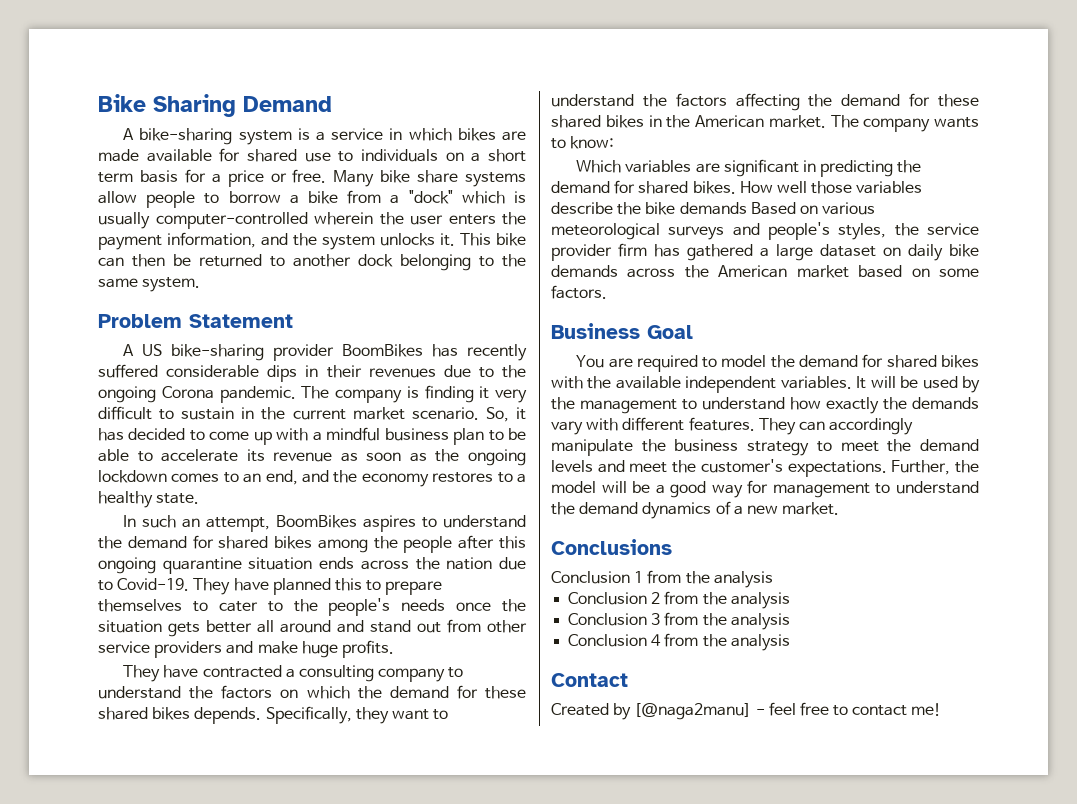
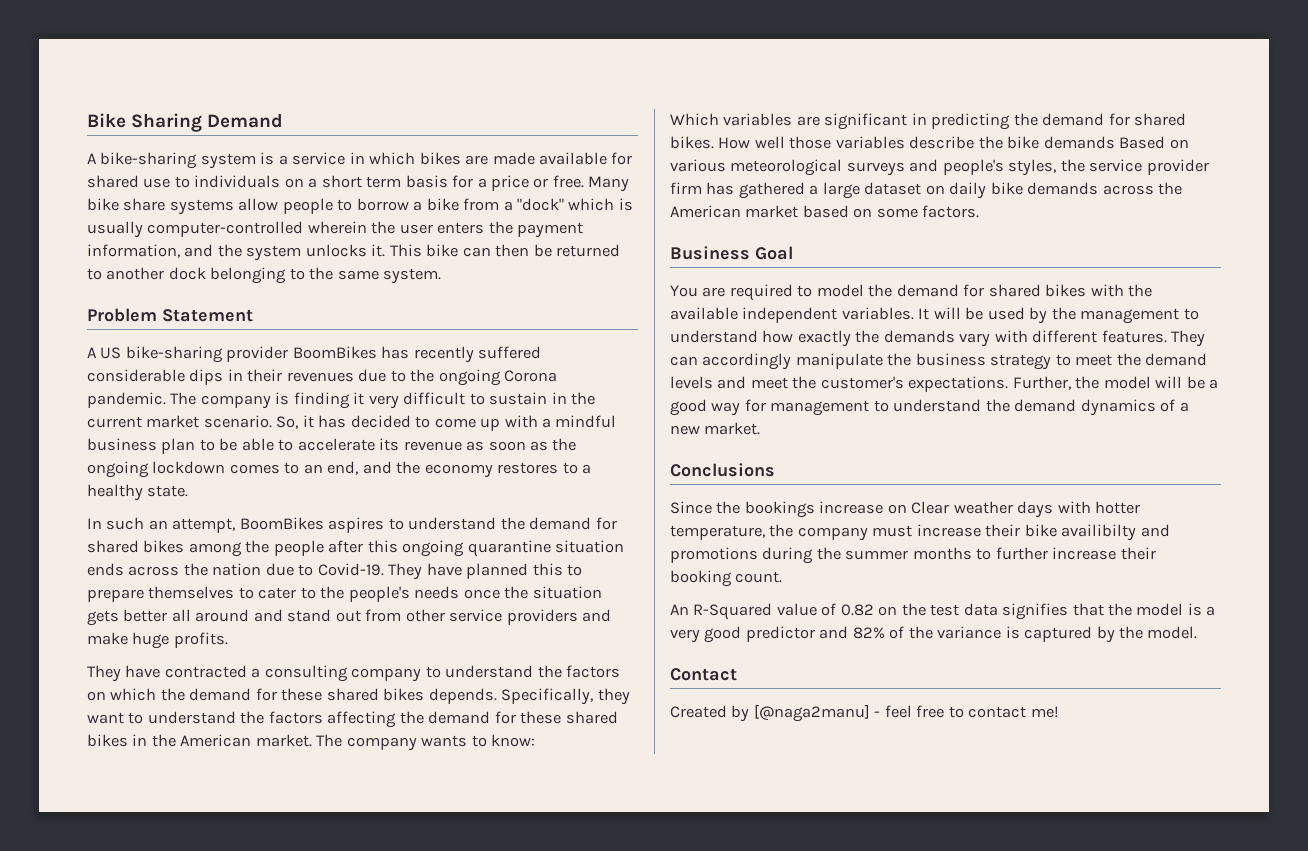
[551,570,773,588] [568,591,790,609] [568,612,790,630] [568,633,790,651] Conclusion 1 from the analysis // Conclusion 2 from the analysis // Conclusion 3 from the analysis // Conclusion 4 from the analysis -> [670,501,1141,518] [670,524,1170,541] [670,547,1156,564] [670,570,783,587] [670,603,1216,620] [670,626,1198,643] Since the bookings increase on Clear weather days with hotter temperature, the company must increase their bike availibilty and promotions during the summer months to further increase their booking count. // An R-Squared value of 0.82 on the test data signifies that the model is a very good predictor and 82% of the variance is captured by the model.

